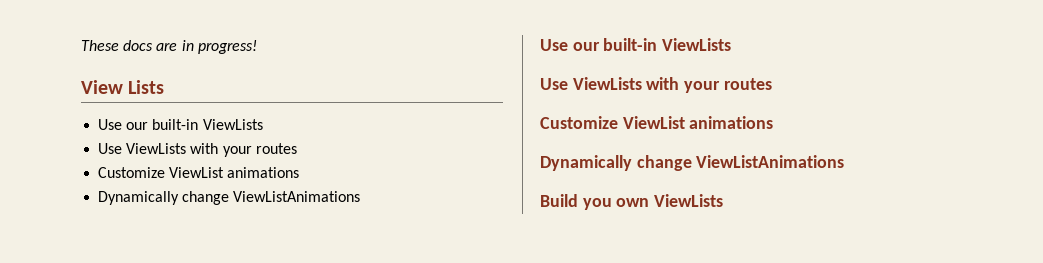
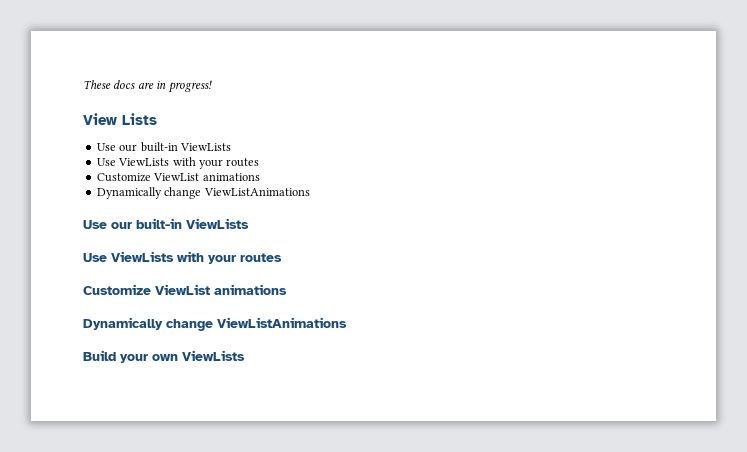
[582,198,612,210] you -> [120,354,148,363] your

